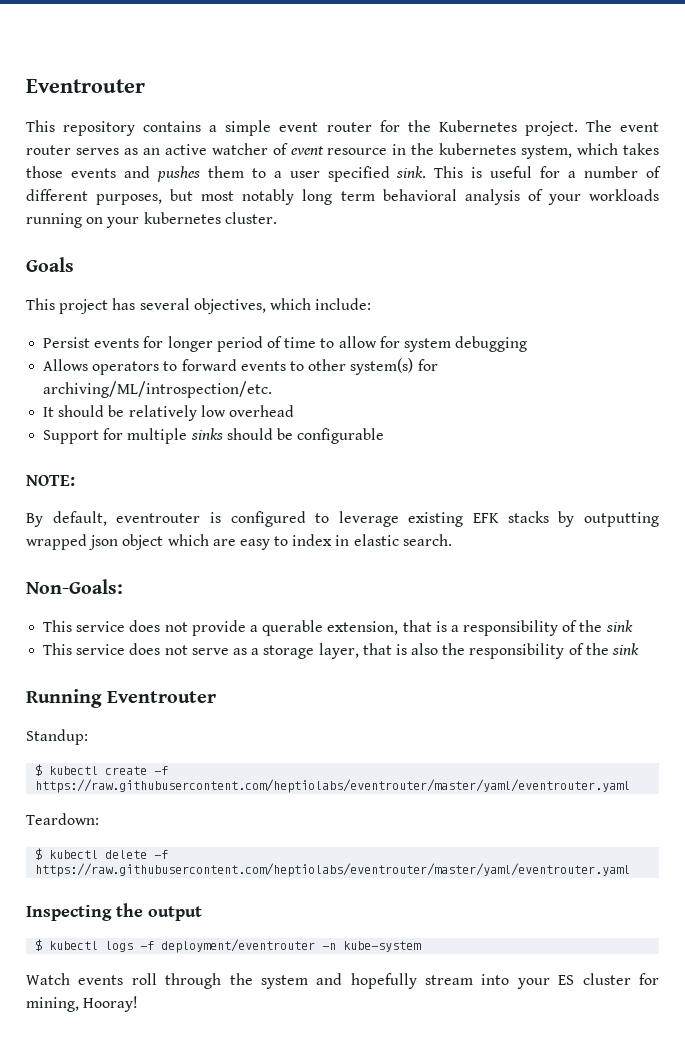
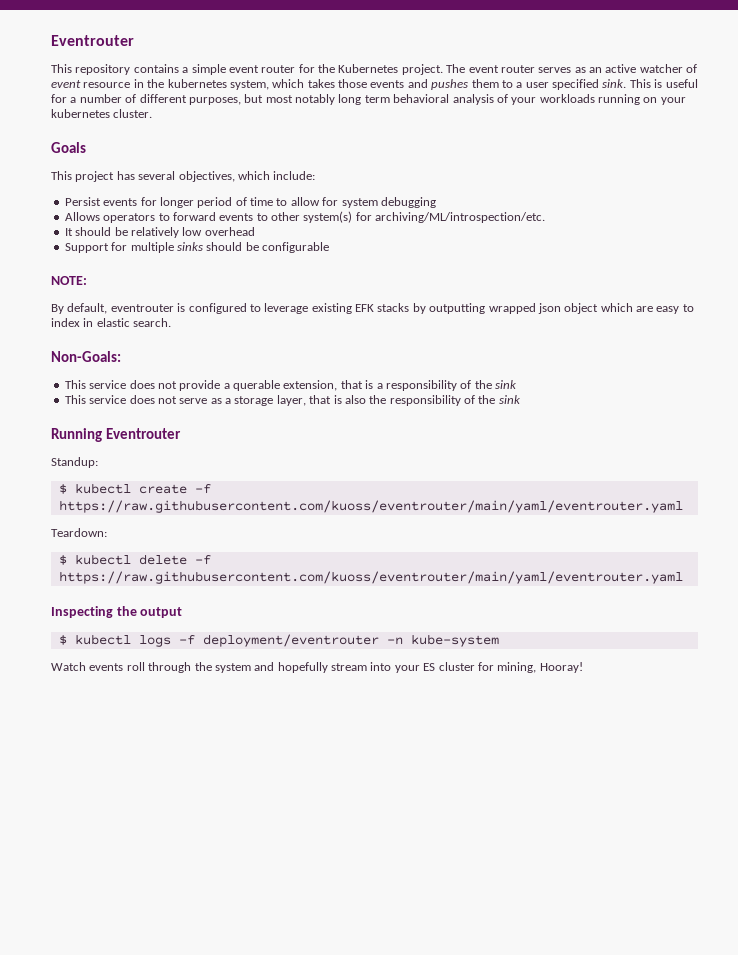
[35,779,631,793] https://raw.githubusercontent.com/heptiolabs/eventrouter/master/yaml/eventrouter.yaml -> [58,500,683,513] https://raw.githubusercontent.com/kuoss/eventrouter/main/yaml/eventrouter.yaml
[35,863,631,877] https://raw.githubusercontent.com/heptiolabs/eventrouter/master/yaml/eventrouter.yaml -> [58,571,683,584] https://raw.githubusercontent.com/kuoss/eventrouter/main/yaml/eventrouter.yaml

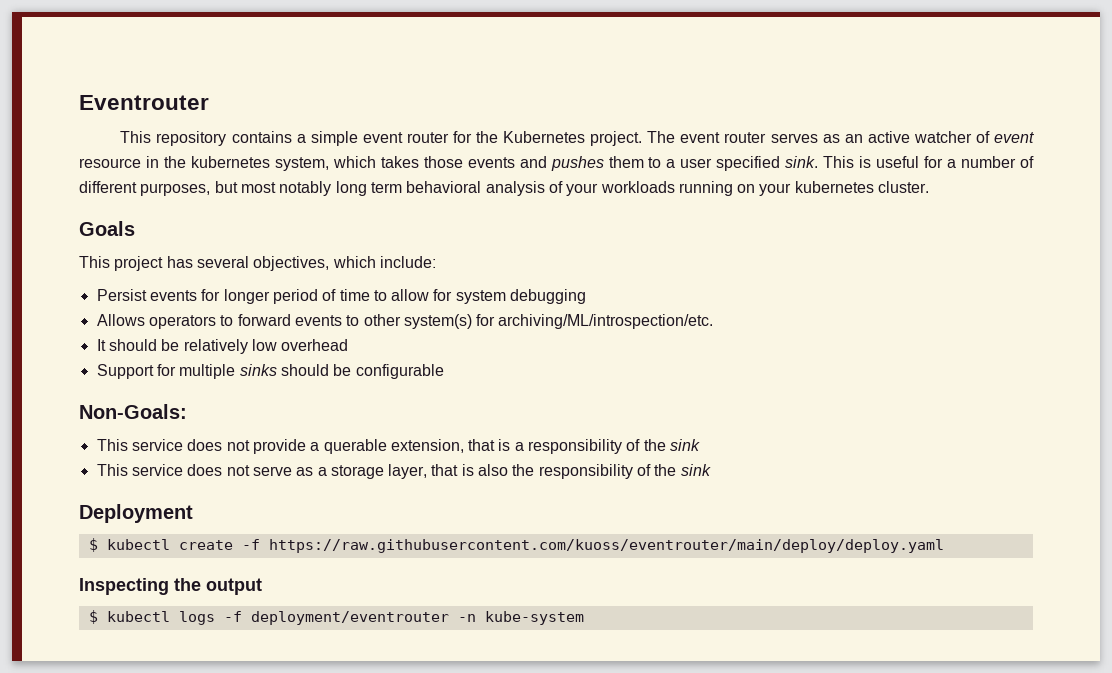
[51,276,87,285] [51,303,694,314] [51,318,172,327] // NOTE: // By default, eventrouter is configured to leverage existing EFK stacks by outputting wrapped json object which are easy to index in elastic search. -> (444, 371) none
[51,428,181,442] [51,457,98,468] Running Eventrouter // Standup: -> [79,504,193,523] Deployment
[58,500,683,513] [51,528,107,537] [58,554,211,565] [58,571,683,584] https://raw.githubusercontent.com/kuoss/eventrouter/main/yaml/eventrouter.yaml // Teardown: // $ kubectl delete -f https://raw.githubusercontent.com/kuoss/eventrouter/main/yaml/eventrouter.yaml -> [268,539,944,553] https://raw.githubusercontent.com/kuoss/eventrouter/main/deploy/deploy.yaml
[51,662,583,673] // Watch events roll through the system and hopefully stream into your ES cluster for mining, Hooray! -> (584, 618) none

